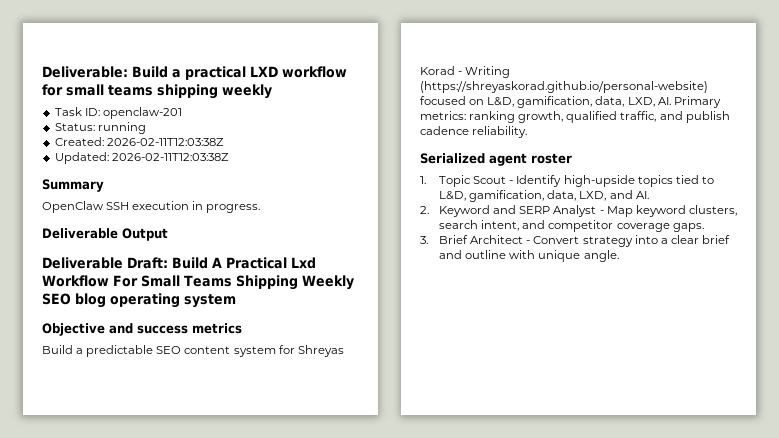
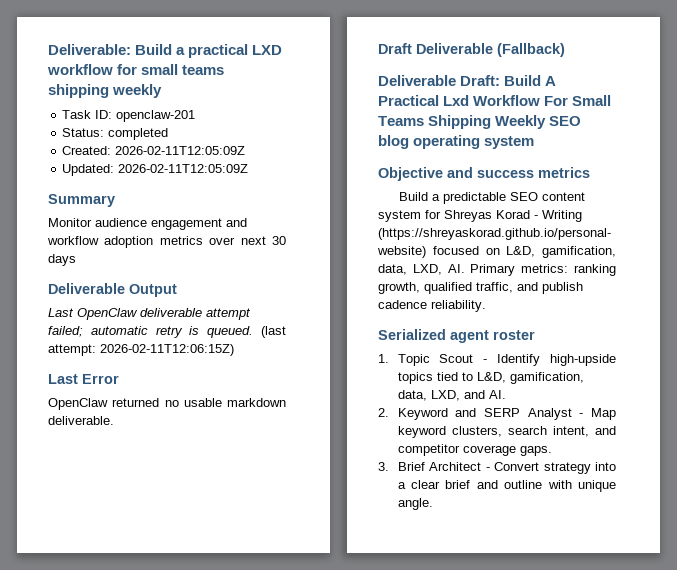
[97,122,146,134] running -> [108,128,169,140] completed
[106,138,224,146] 2026-02-11T12:03:38Z -> [115,146,246,155] 2026-02-11T12:05:09Z
[111,153,229,161] 2026-02-11T12:03:38Z -> [118,164,249,173] 2026-02-11T12:05:09Z
[42,201,261,213] [42,228,168,241] OpenClaw SSH execution in progress. // Deliverable Output -> [48,218,247,230] [47,236,286,248] [48,254,76,266] [48,283,177,297] [48,308,251,320] [48,326,286,338] [48,344,234,356] [48,374,119,384] [48,398,286,410] [48,416,114,425] [378,43,565,57] Monitor audience engagement and workflow adoption metrics over next 30 days // Deliverable Output // Last OpenClaw deliverable attempt failed; automatic retry is queued. (last attempt: 2026-02-11T12:06:15Z) // Last Error // OpenClaw returned no usable markdown deliverable. // Draft Deliverable (Fallback)

